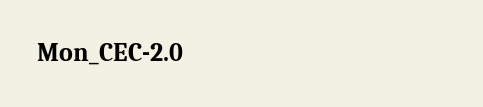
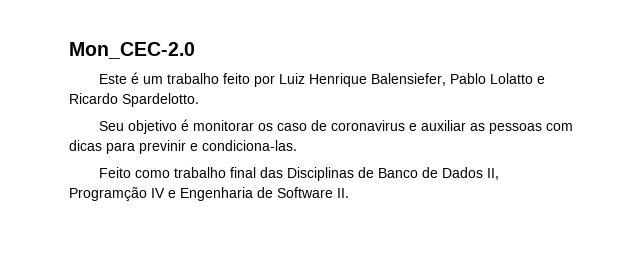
(183, 54) none -> [98,72,545,87] [69,93,199,107] [98,119,573,134] [69,140,297,154] [98,167,499,181] [69,187,349,201] // Este é um trabalho feito por Luiz Henrique Balensiefer, Pablo Lolatto e Ricardo Spardelotto. // Seu objetivo é monitorar os caso de coronavirus e auxiliar as pessoas com dicas para previnir e condiciona-las. // Feito como trabalho final das Disciplinas de Banco de Dados II, Programção IV e Engenharia de Software II.

